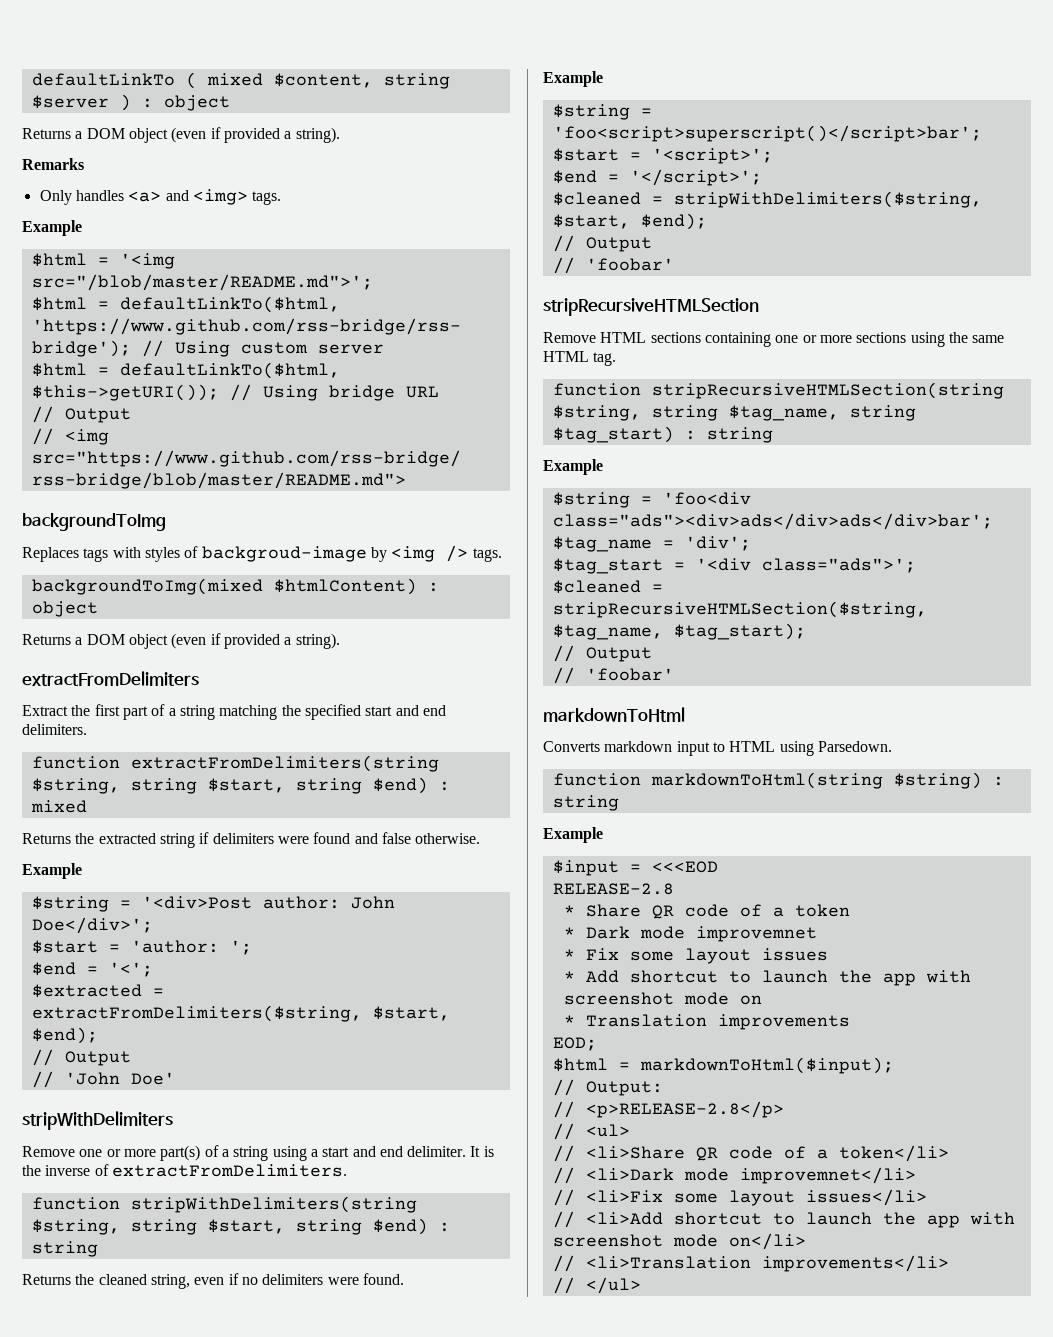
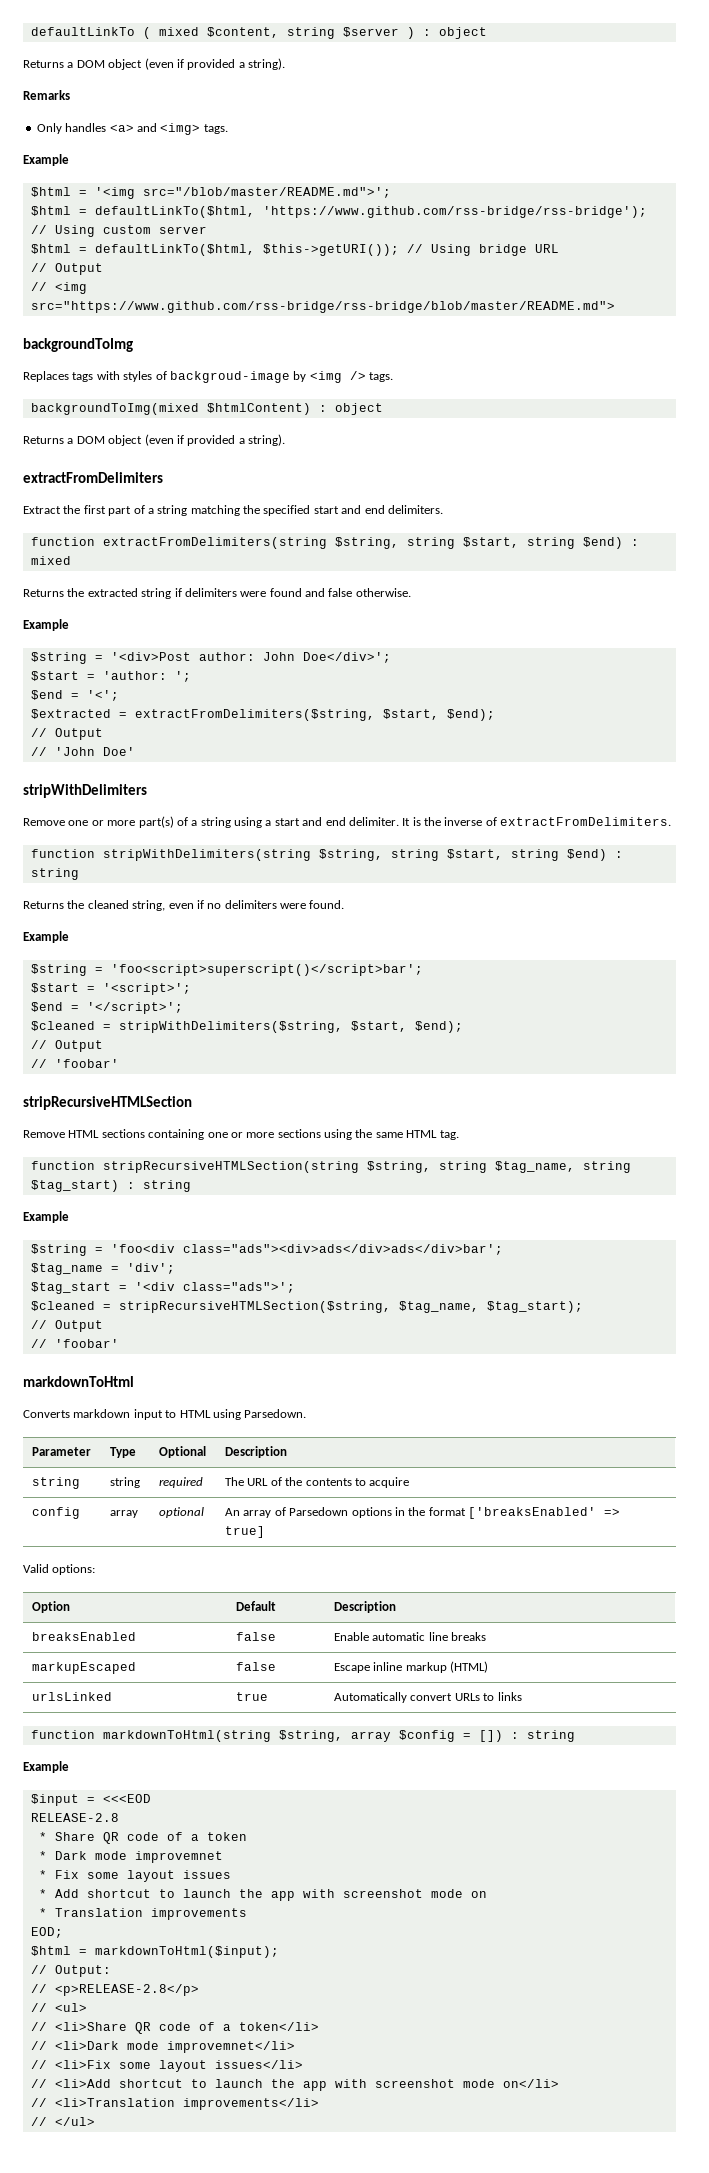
[552,772,982,789] // function markdownToHtml(string $string) -> [32,1447,92,1456] [110,1447,137,1458] [159,1446,207,1458] [225,1446,288,1458] [32,1477,81,1489] [110,1477,141,1488] [159,1477,204,1488] [225,1477,410,1488] [32,1507,81,1519] [110,1510,139,1518] [159,1507,205,1518] [225,1507,621,1519] [225,1526,266,1538] [23,1564,96,1575] [32,1601,71,1613] [236,1601,277,1611] [334,1601,397,1613] [32,1632,137,1641] [236,1632,277,1641] [334,1632,487,1641] [32,1662,137,1674] [236,1662,277,1671] [334,1661,489,1673] [32,1692,113,1701] [236,1692,269,1701] [334,1692,522,1703] [30,1730,503,1742] // Parameter | Type | Optional | Description // string | string | required | The URL of the contents to acquire // config | array | optional | An array of Parsedown options in the format ['breaksEnabled' => true] // Valid options: // Option | Default | Description // breaksEnabled | false | Enable automatic line breaks // markupEscaped | false | Escape inline markup (HTML) // urlsLinked | true | Automatically convert URLs to links // function markdownToHtml(string $string, array $config = [])

